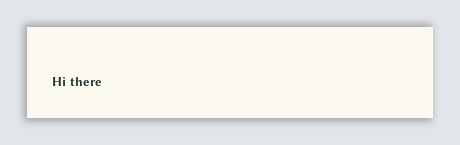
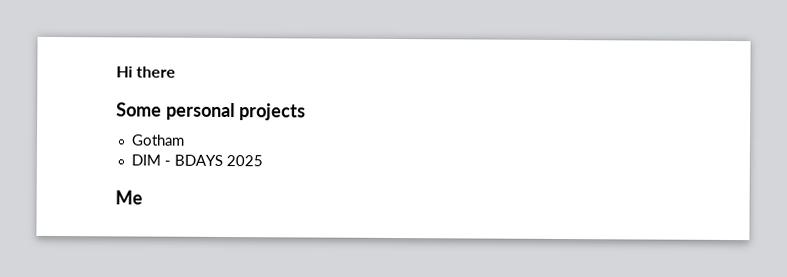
(102, 81) none -> [116,102,306,121] [130,134,185,146] [130,154,263,167] [115,190,143,205] // Some personal projects // Gotham // DIM - BDAYS 2025 // Me

